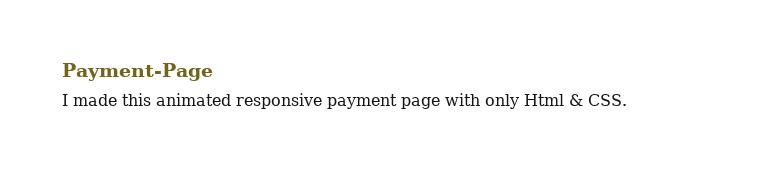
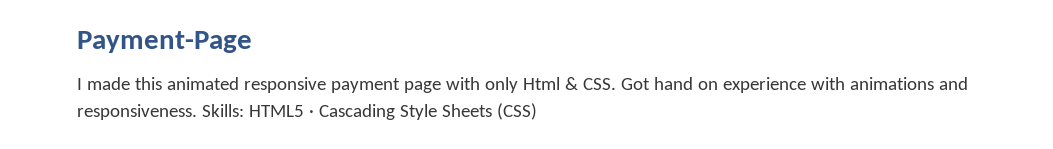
(627, 100) none -> [620,77,968,93] [77,103,537,120] Got hand on experience with animations and responsiveness. Skills: HTML5 · Cascading Style Sheets (CSS)

